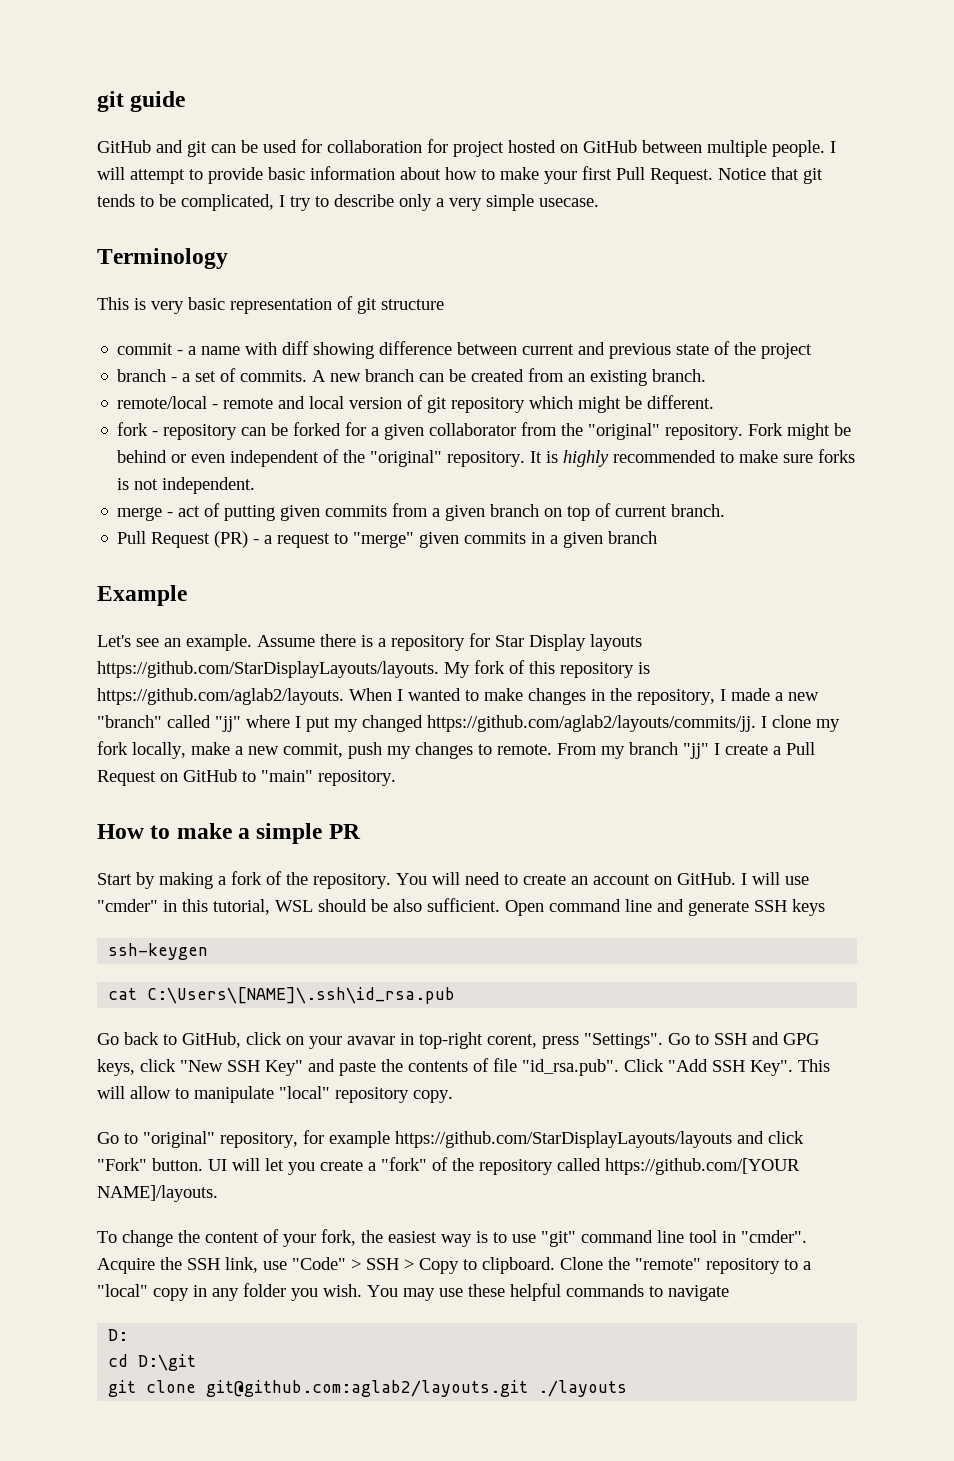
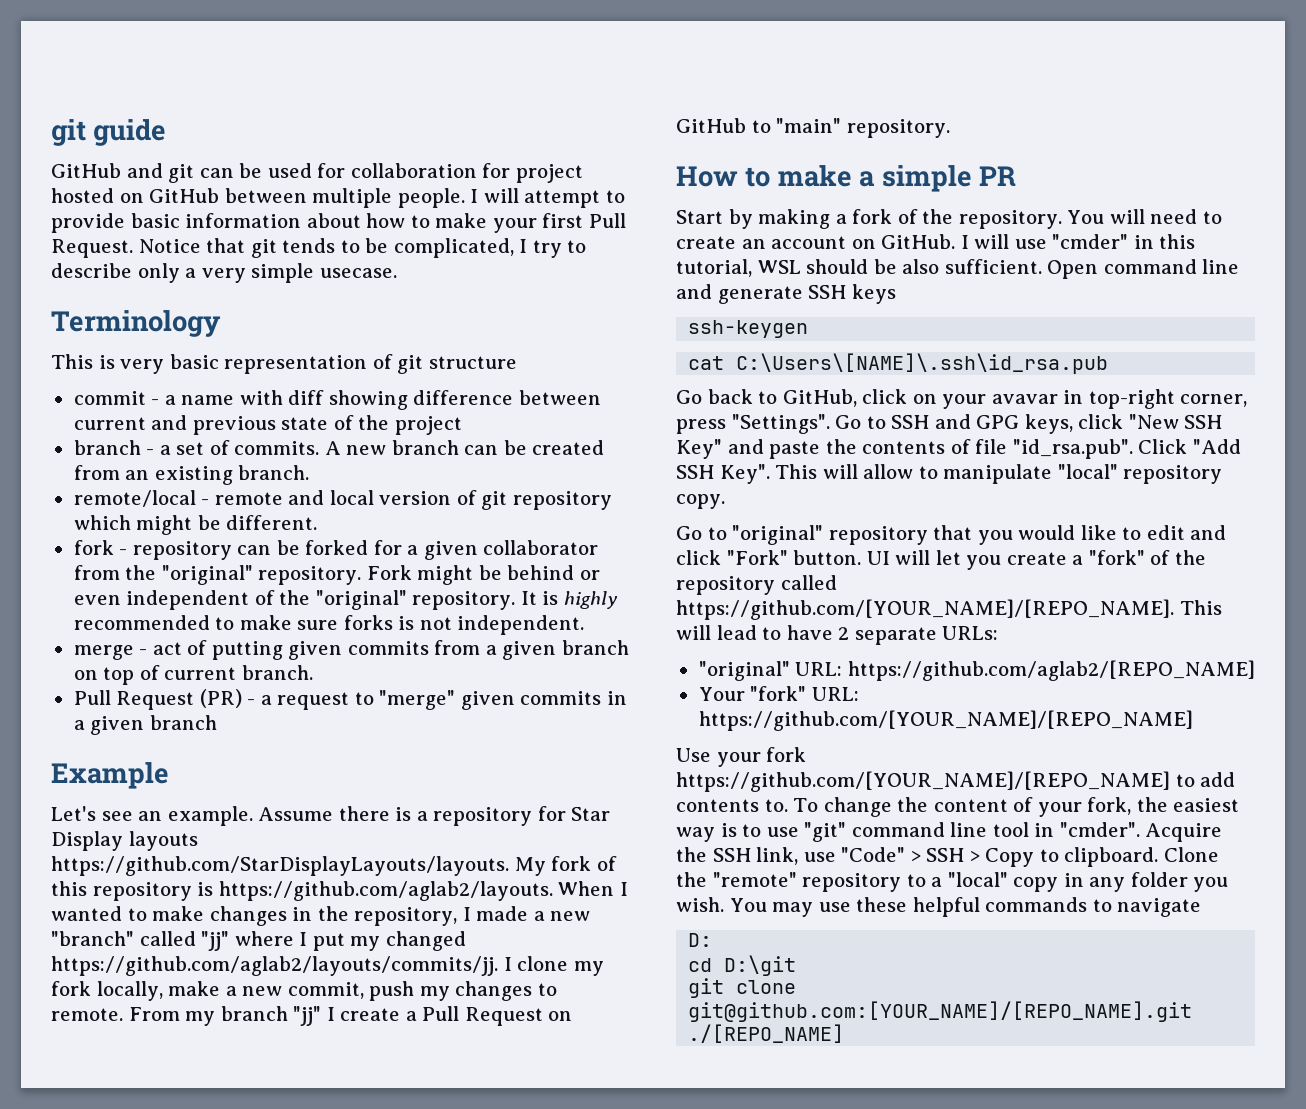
[487,1034,537,1048] corent, -> [1180,394,1248,407] corner,
[220,1130,732,1148] repository, for example https://github.com/StarDisplayLayouts/layouts -> [828,525,1185,545] repository that you would like to edit
[605,1158,800,1175] [97,1185,218,1202] https://github.com/[YOUR NAME]/layouts. // -> [676,599,1222,620] [676,625,999,645] [698,660,1255,681] [698,686,859,701] [698,710,1193,731] [676,747,807,767] [676,771,1236,792] [676,799,788,812] https://github.com/[YOUR_NAME]/[REPO_NAME]. This will lead to have 2 separate URLs: // "original" URL: https://github.com/aglab2/[REPO_NAME] // Your "fork" URL: https://github.com/[YOUR_NAME]/[REPO_NAME] // Use your fork https://github.com/[YOUR_NAME]/[REPO_NAME] to add contents to.
[206,1380,628,1397] git@github.com:aglab2/layouts.git ./layouts -> [688,1001,1193,1022] [688,1024,845,1043] git@github.com:[YOUR_NAME]/[REPO_NAME].git ./[REPO_NAME]

